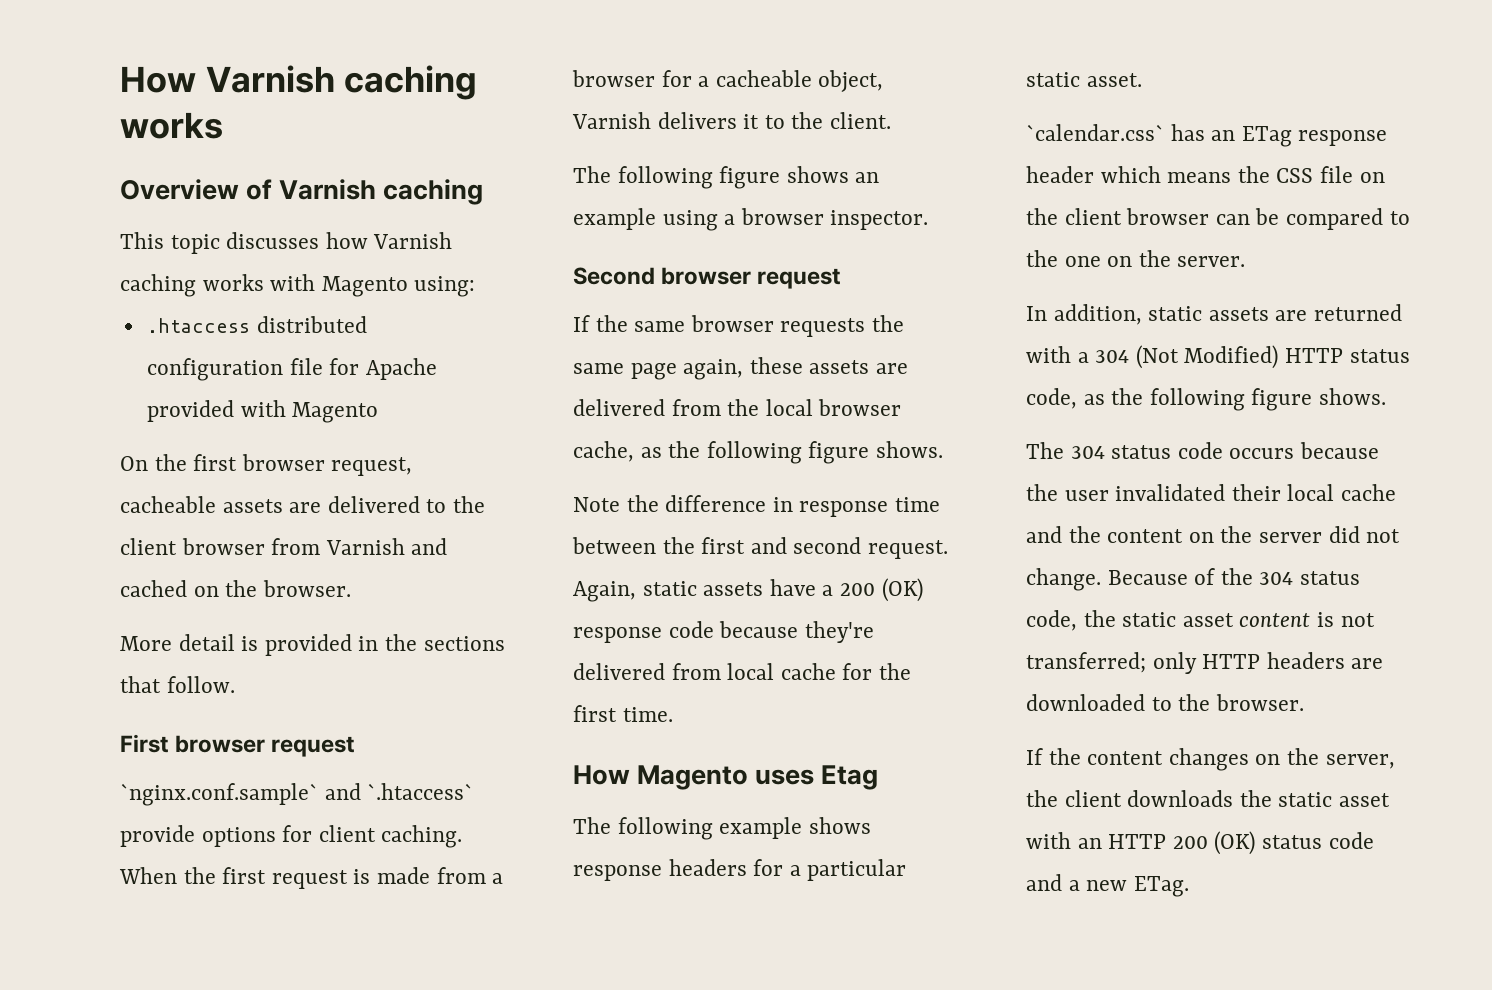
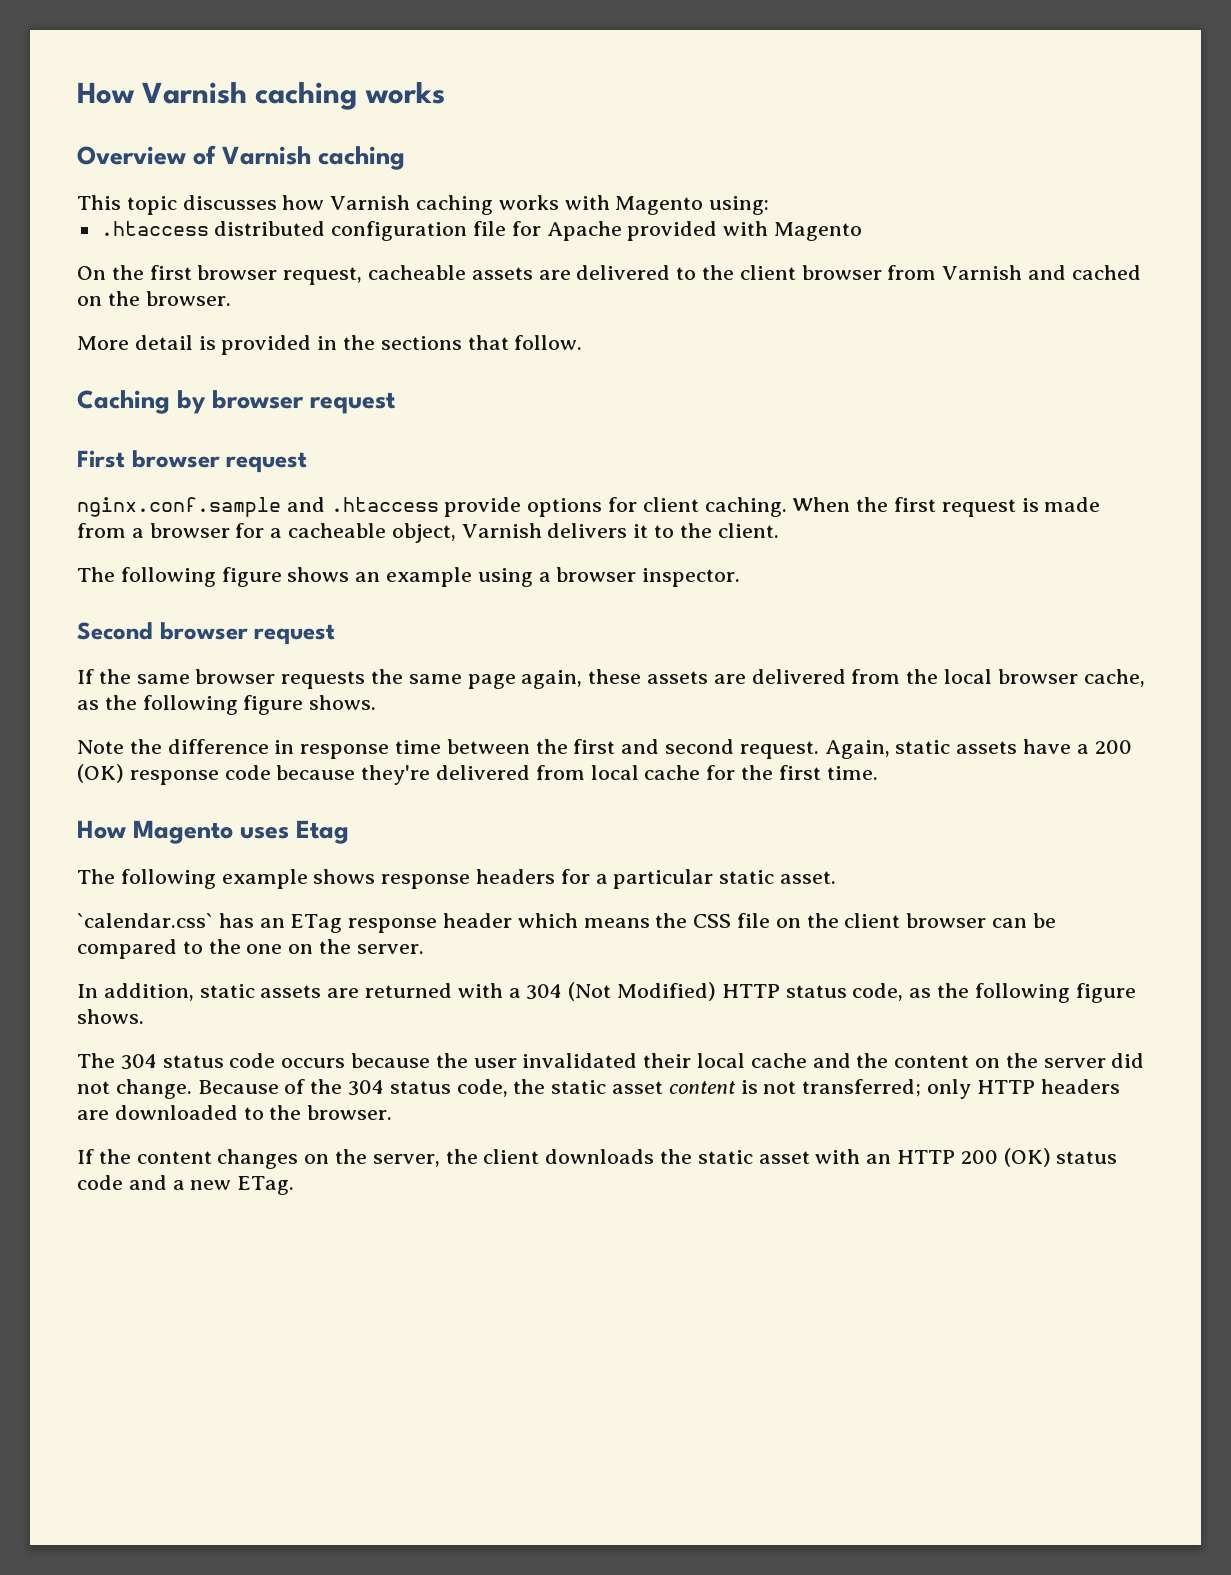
(235, 684) none -> [77,390,397,414] // Caching by browser request
[120,783,474,806] `nginx.conf.sample` and `.htaccess` -> [77,497,439,517] nginx.conf.sample and .htaccess

